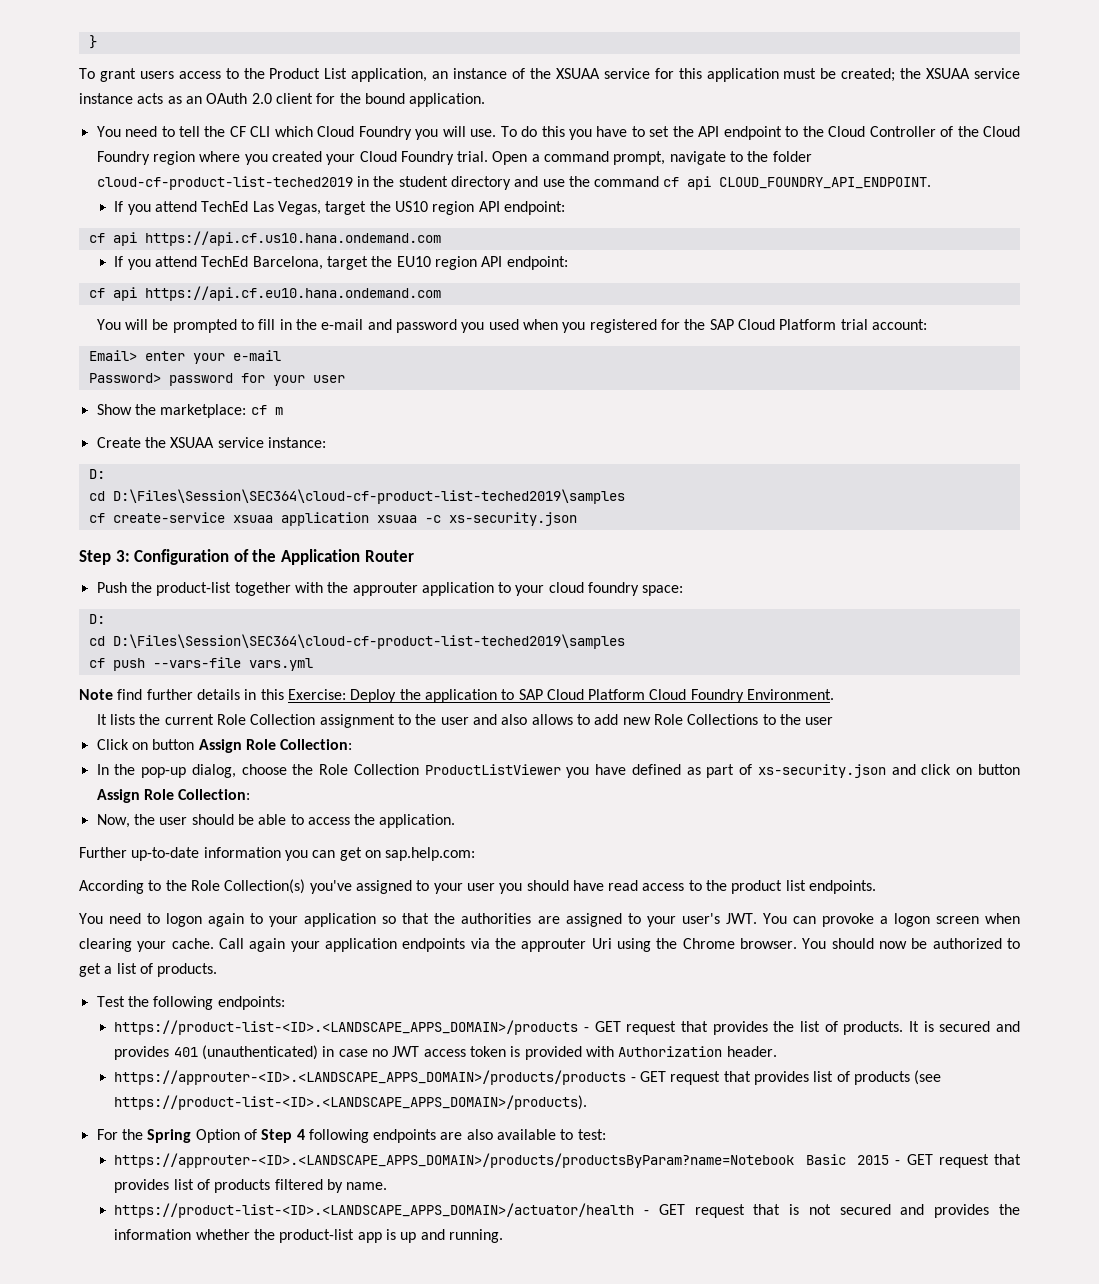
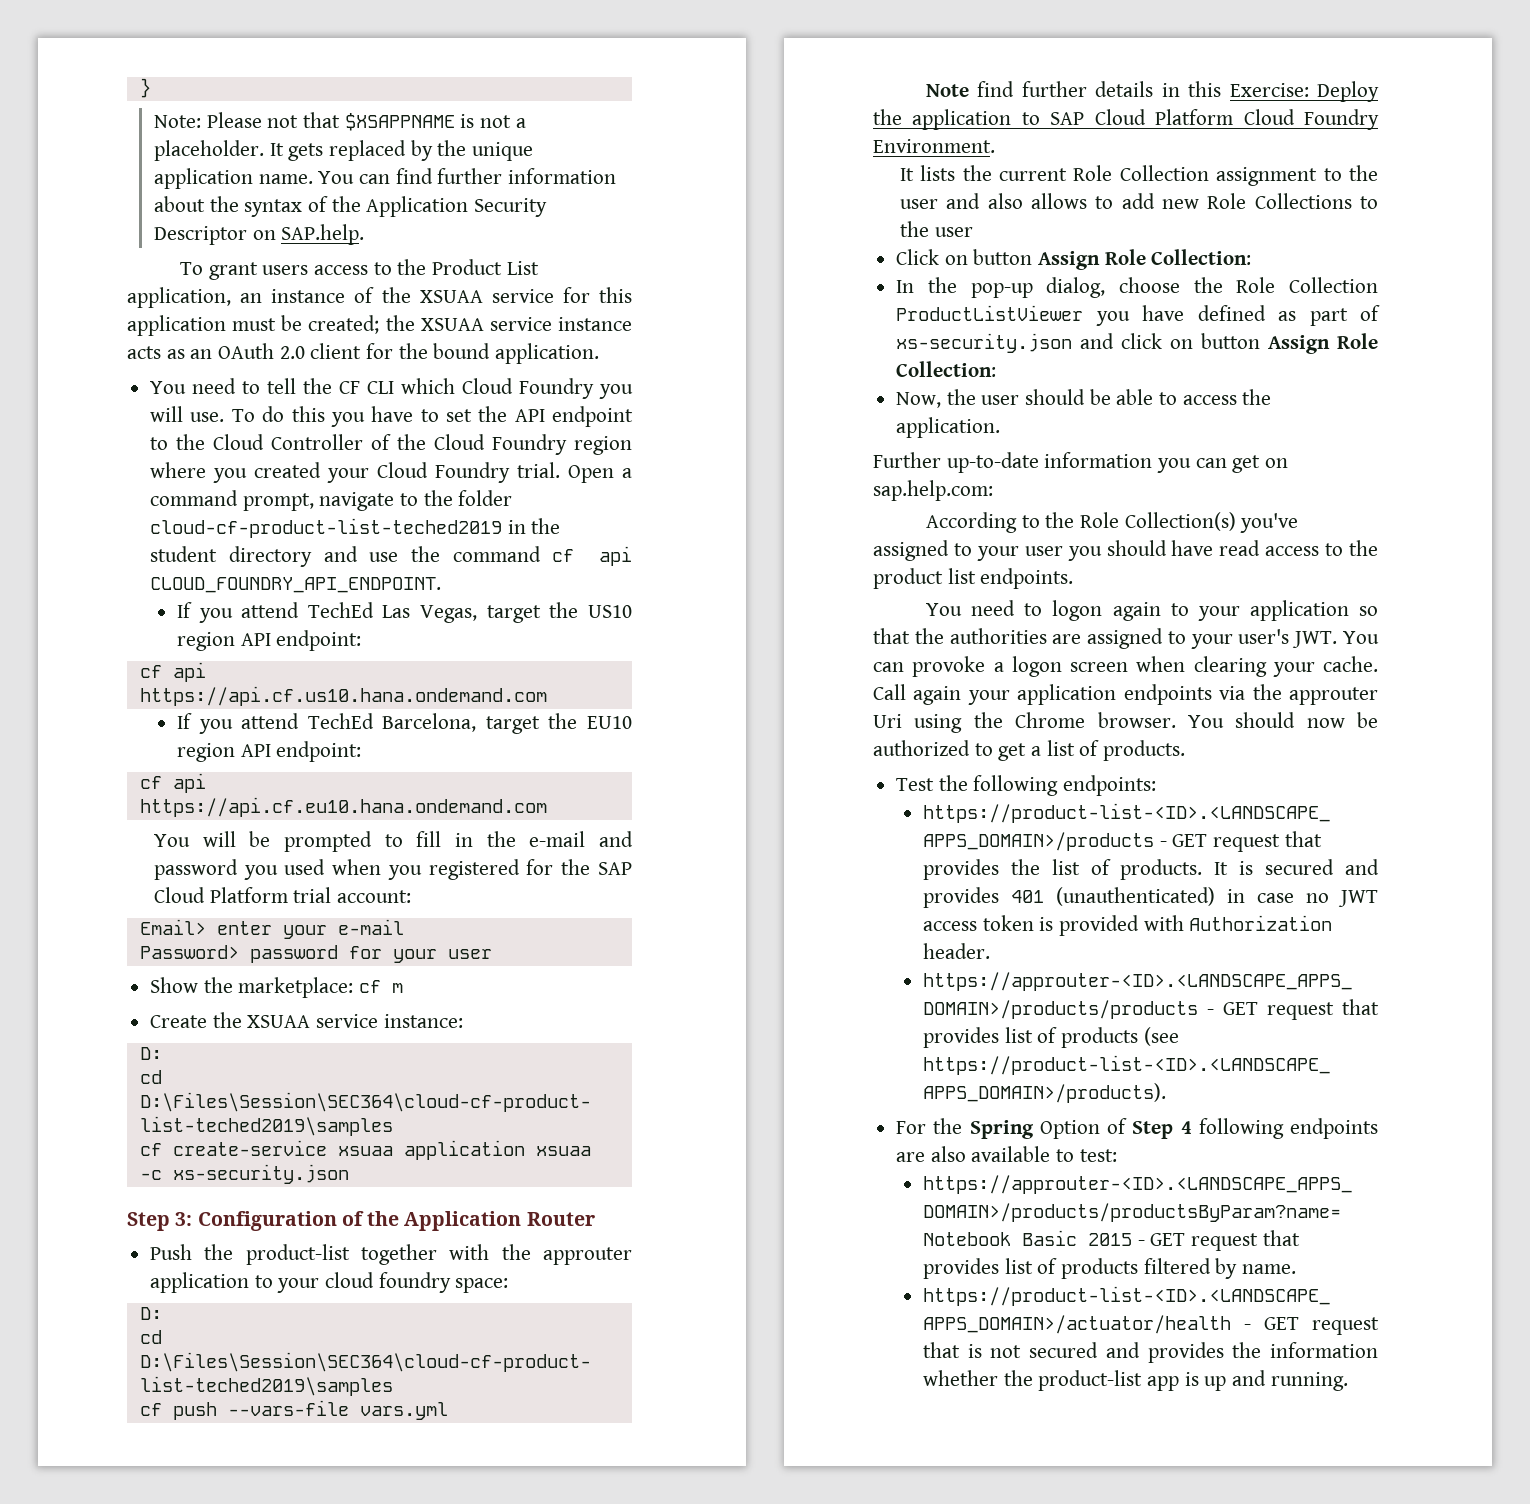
(97, 42) none -> [153,112,526,131] [153,140,533,161] [153,168,616,189] [153,196,547,217] [153,224,365,245] // Note: Please not that $XSAPPNAME is not a placeholder. It gets replaced by the unique application name. You can find further information about the syntax of the Application Security Descriptor on SAP.help.

